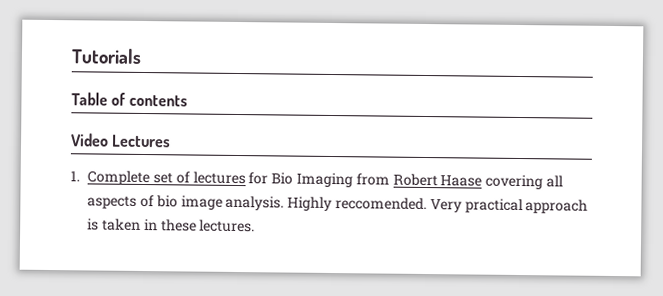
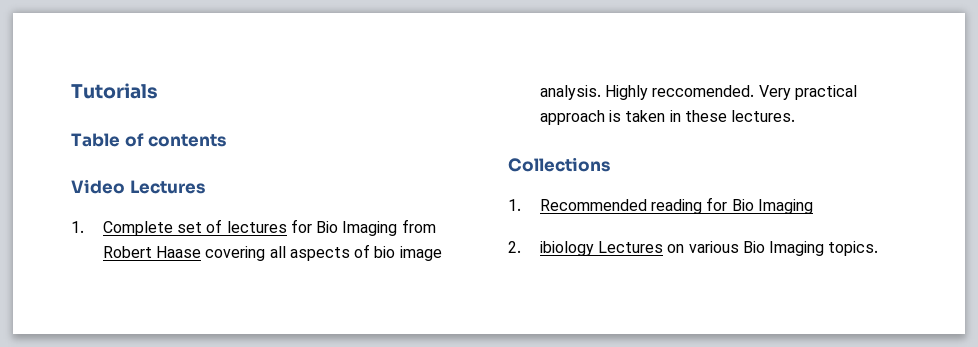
(256, 226) none -> [508,157,610,172] [508,197,813,214] [508,241,879,256] // Collections // 1. Recommended reading for Bio Imaging // 2. ibiology Lectures on various Bio Imaging topics.

